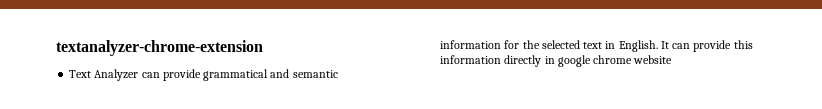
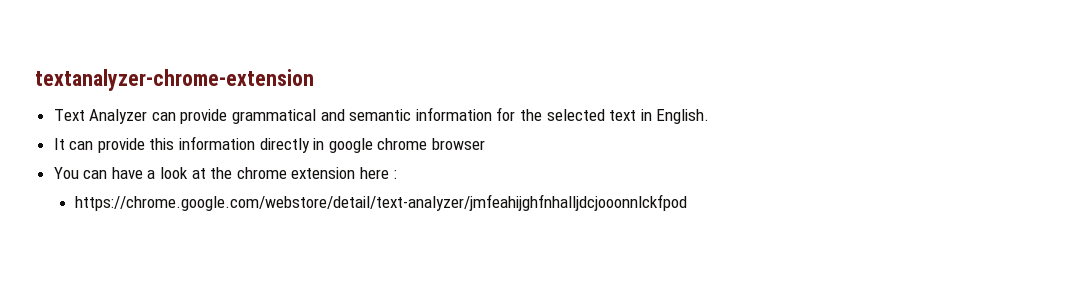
(658, 46) none -> (710, 116) //
[633,55,673,64] website -> [432,138,486,150] [53,167,397,179] [74,194,687,211] browser // You can have a look at the chrome extension here : // https://chrome.google.com/webstore/detail/text-analyzer/jmfeahijghfnhalljdcjooonnlckfpod

